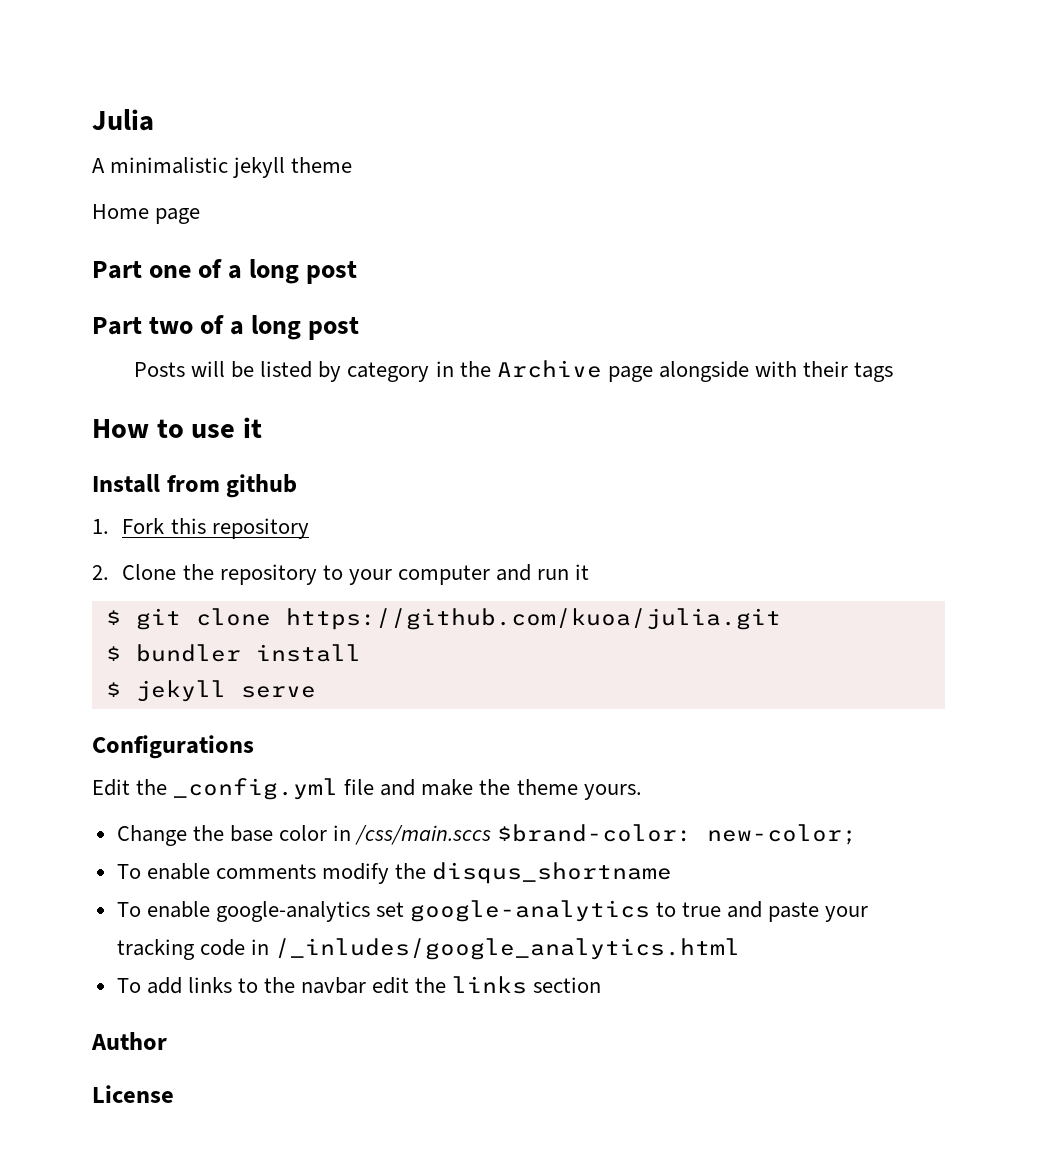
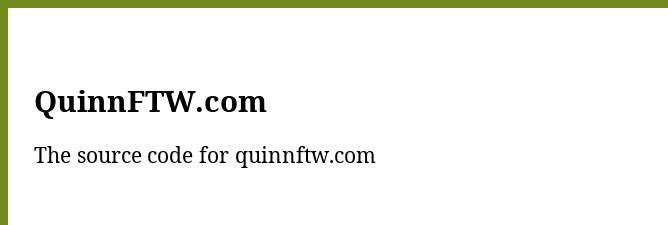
[92,109,154,131] [92,157,353,178] [92,204,201,224] [92,259,358,284] [92,315,360,340] [134,360,894,382] [92,417,263,438] [92,474,298,498] [92,518,309,539] [92,564,590,585] [105,608,781,630] [105,644,361,662] [105,680,316,702] [92,735,254,759] [92,778,642,800] [116,824,858,846] [116,862,673,884] [116,900,869,922] [116,938,740,960] [116,976,602,994] [91,1032,167,1050] [92,1085,174,1103] Julia // A minimalistic jekyll theme // Home page // Part one of a long post // Part two of a long post // Posts will be listed by category in the Archive page alongside with their tags // How to use it // Install from github // 1. Fork this repository // 2. Clone the repository to your computer and run it // $ git clone https://github.com/kuoa/julia.git // $ bundler install // $ jekyll serve // Configurations // Edit the _config.yml file and make the theme yours. // Change the base color in /css/main.sccs $brand-color: new-color; // To enable comments modify the disqus_shortname // To enable google-analytics set google-analytics to true and paste your tracking code in /_inludes/google_analytics.html // To add links to the navbar edit the links section // Author // License -> [34,90,267,119] [34,146,376,168] QuinnFTW.com // The source code for quinnftw.com

